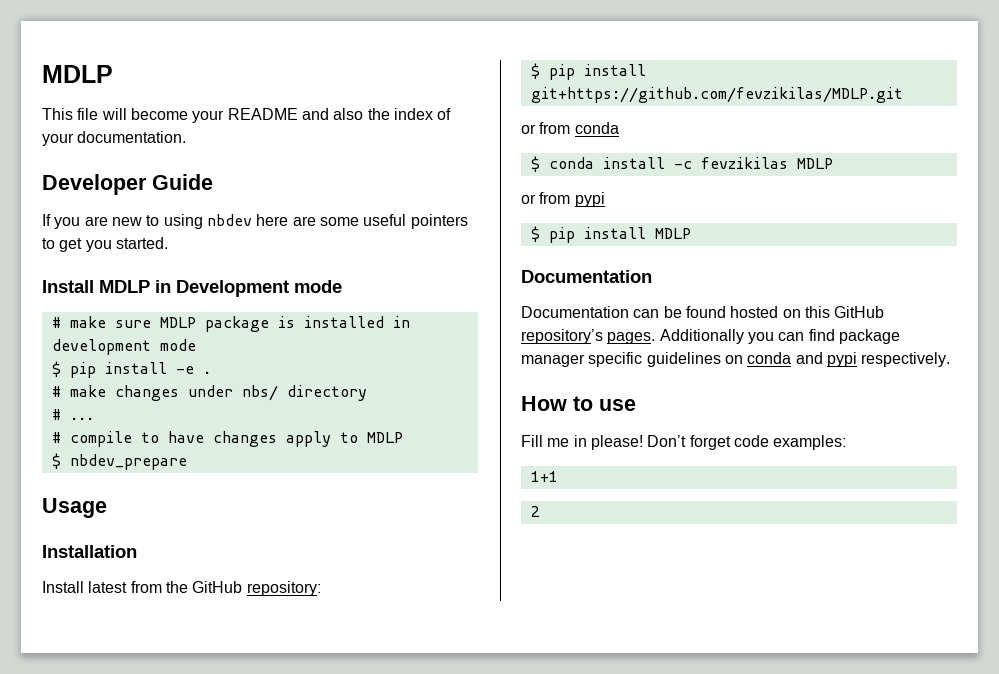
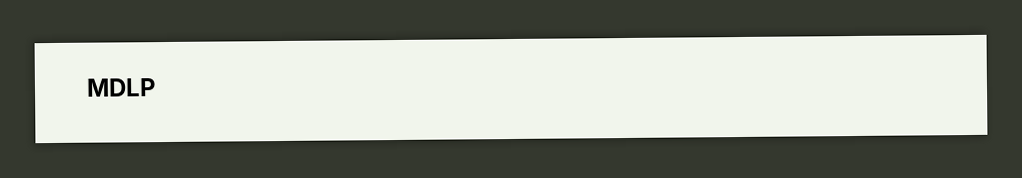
[42,65,113,83] [42,108,452,123] [42,131,187,146] [42,174,213,195] [42,214,468,229] [42,237,168,252] [42,280,342,297] [51,316,410,332] [51,339,196,355] [51,361,211,378] [51,385,367,401] [51,409,94,420] [51,431,403,447] [51,453,187,470] [42,498,107,518] [42,545,137,558] [42,581,321,596] [530,63,646,80] [530,87,903,103] [521,122,619,134] [530,156,833,172] [521,192,605,207] [530,226,691,243] [521,270,652,283] [521,306,885,318] [521,329,900,344] [521,352,951,367] [521,396,636,411] [521,435,847,450] [530,471,558,482] [530,506,540,517] MDLP // This file will become your README and also the index of your documentation. // Developer Guide // If you are new to using nbdev here are some useful pointers to get you started. // Install MDLP in Development mode // # make sure MDLP package is installed in development mode // $ pip install -e . // # make changes under nbs/ directory // # ... // # compile to have changes apply to MDLP // $ nbdev_prepare // Usage // Installation // Install latest from the GitHub repository: // $ pip install git+https://github.com/fevzikilas/MDLP.git // or from conda // $ conda install -c fevzikilas MDLP // or from pypi // $ pip install MDLP // Documentation // Documentation can be found hosted on this GitHub repository’s pages. Additionally you can find package manager specific guidelines on conda and pypi respectively. // How to use // Fill me in please! Don’t forget code examples: // 1+1 // 2 -> [86,78,157,97] MDLP

